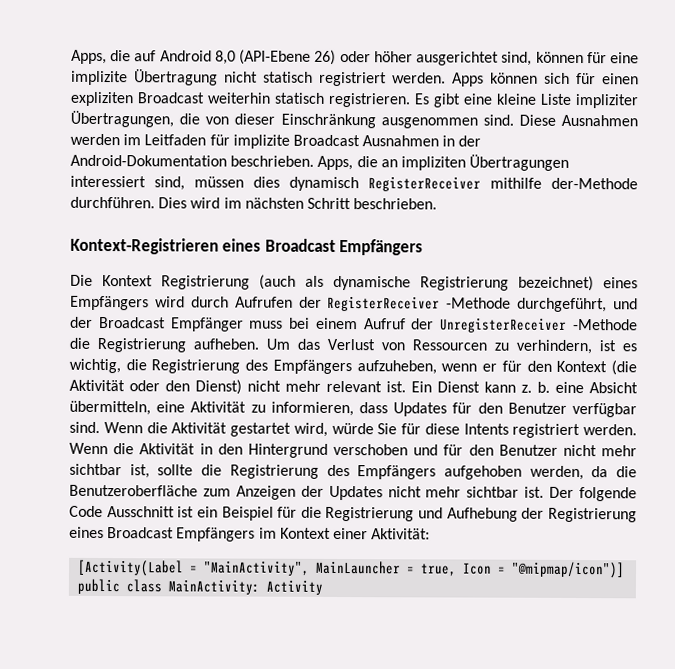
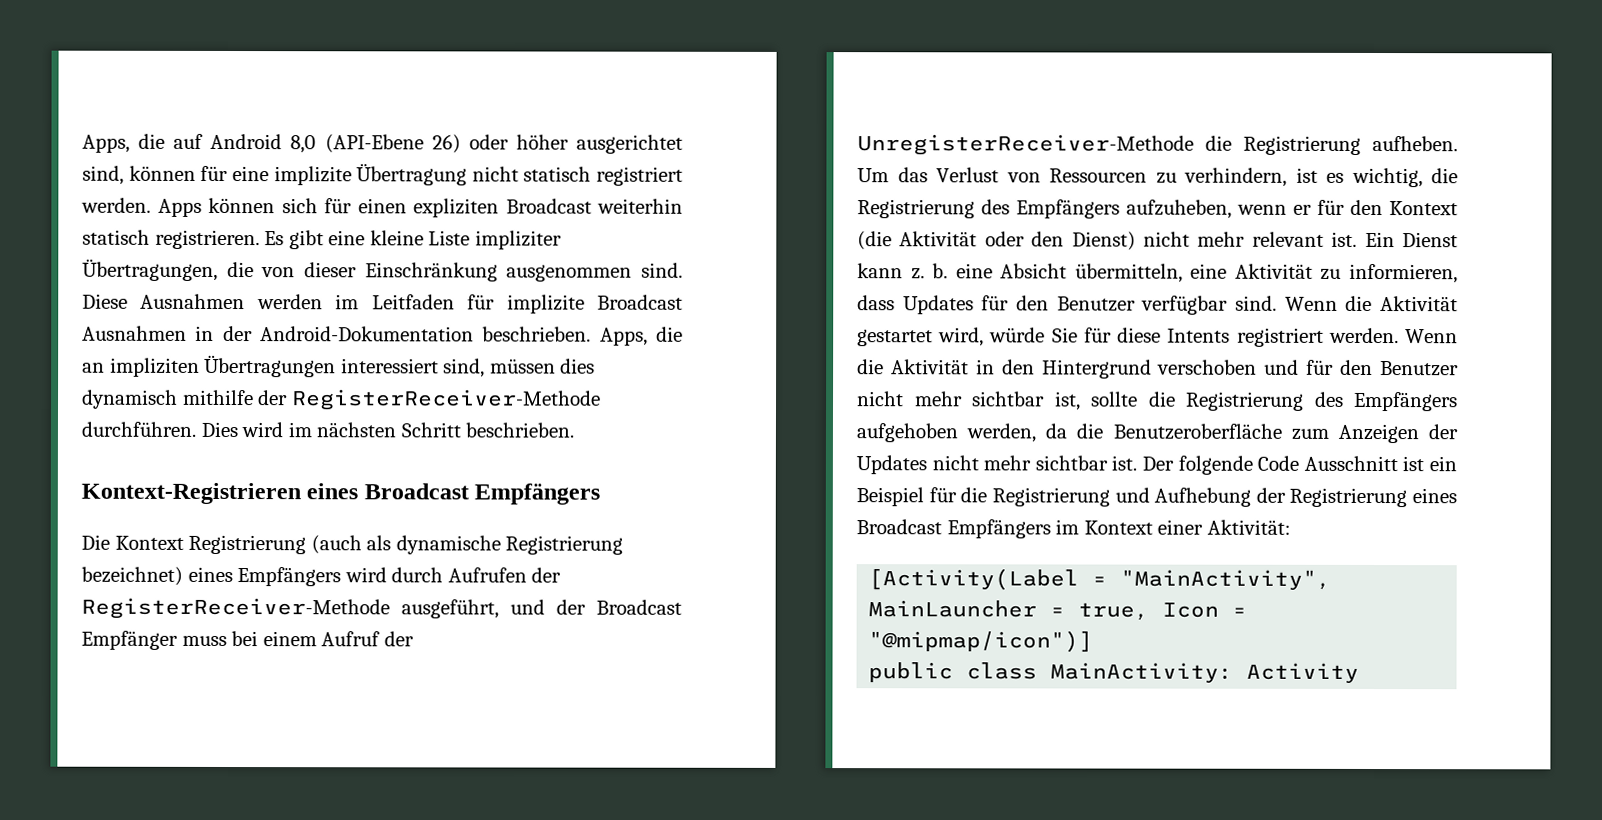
[368,176,638,192] RegisterReceiver mithilfe der-Methode -> [182,389,601,411] mithilfe der RegisterReceiver-Methode
[327,295,608,313] RegisterReceiver -Methode durchgeführt, -> [81,597,499,620] RegisterReceiver-Methode ausgeführt,
[440,317,638,333] UnregisterReceiver -Methode -> [857,134,1194,156] UnregisterReceiver-Methode

